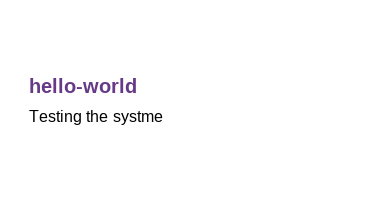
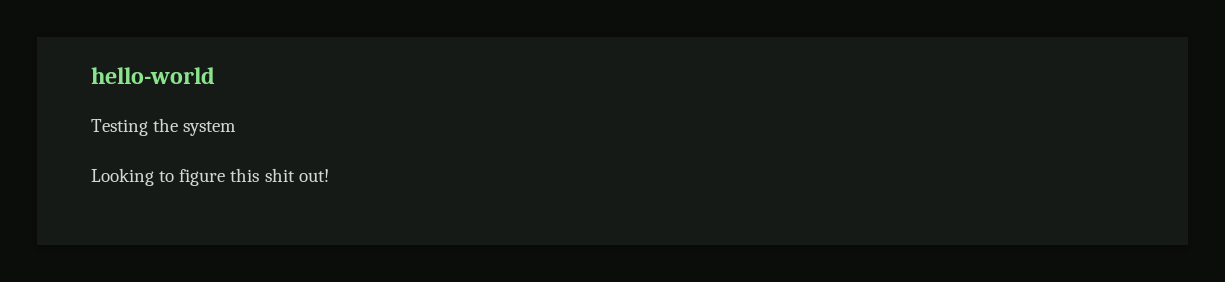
[112,111,163,125] systme -> [183,121,237,136] [91,168,329,186] system // Looking to figure this shit out!

